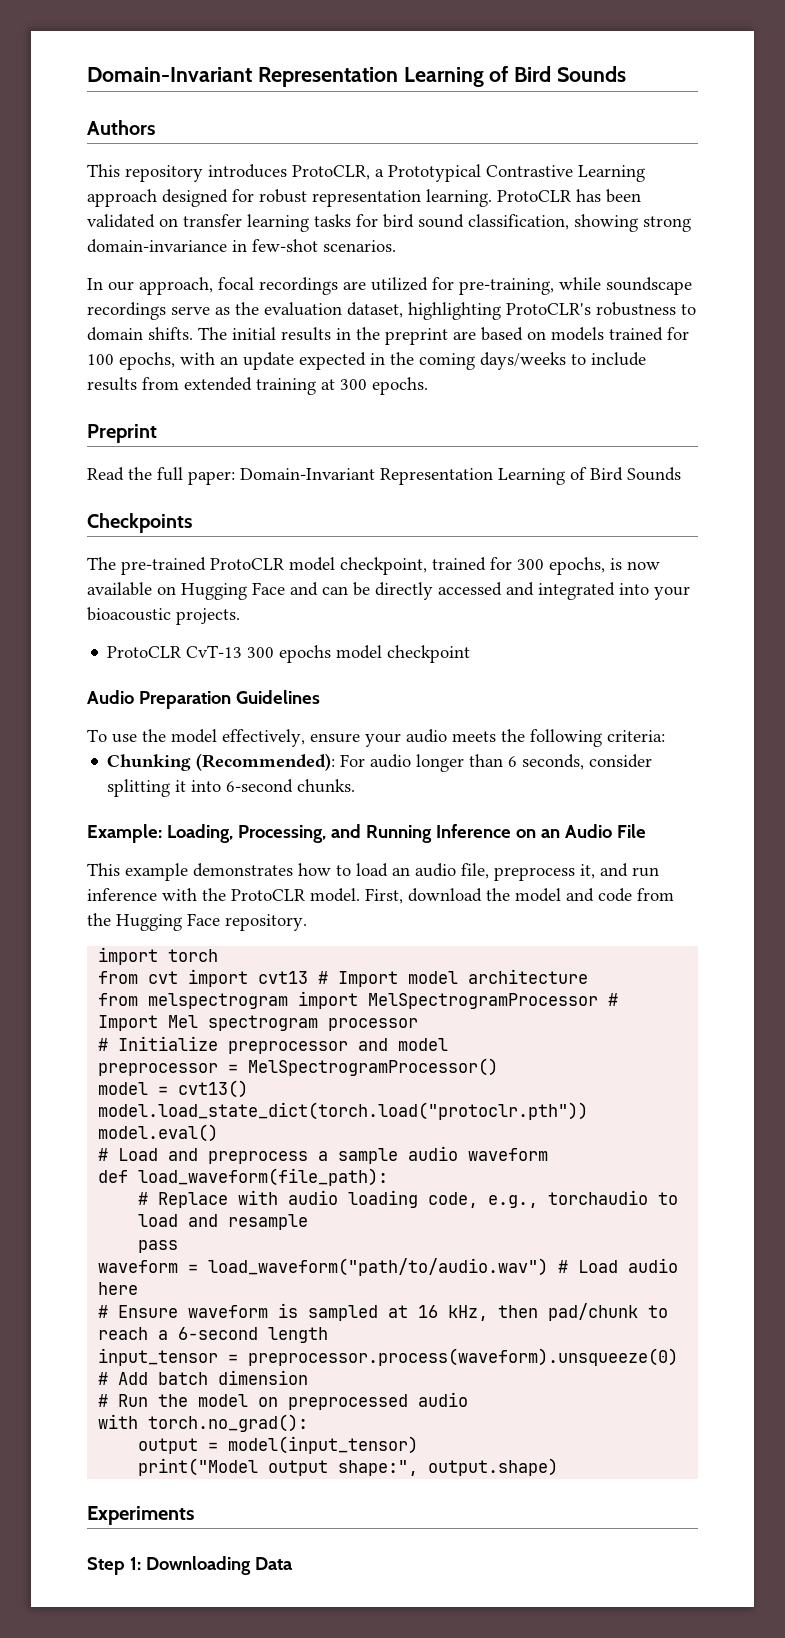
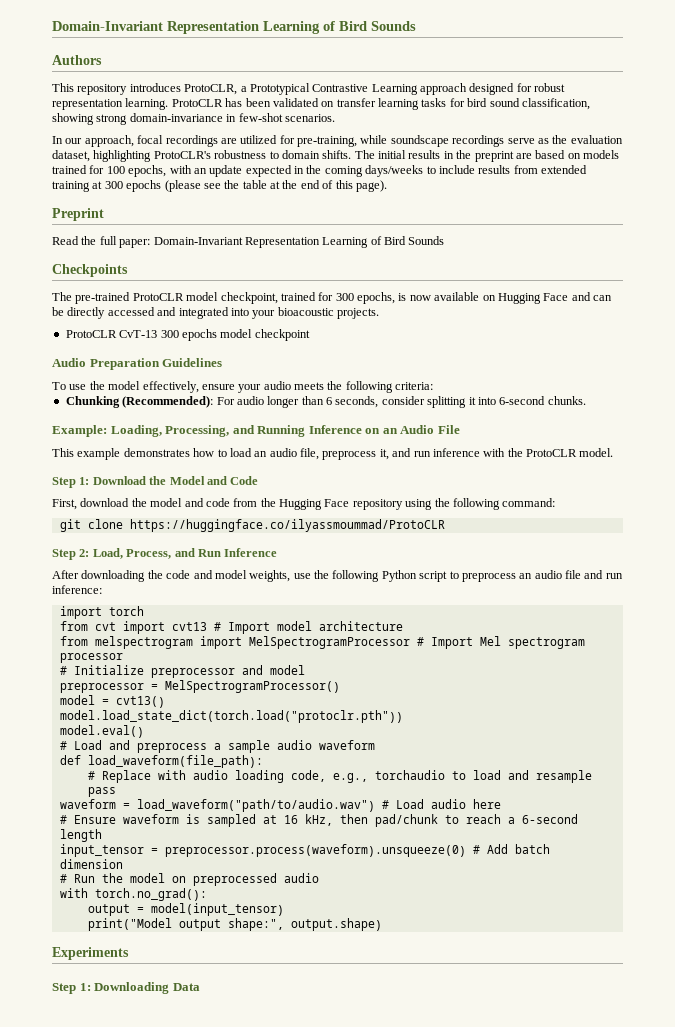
[372,377,428,395] epochs. -> [126,180,387,192] epochs (please see the table at the end of this page).
(360, 895) none -> [52,476,259,488] // Step 1: Download the Model and Code //
[225,914,307,931] repository. -> [352,498,556,510] [59,519,445,532] [52,548,278,560] [52,570,623,582] [52,585,102,594] repository using the following command: // git clone https://huggingface.co/ilyassmoummad/ProtoCLR // Step 2: Load, Process, and Run Inference // After downloading the code and model weights, use the following Python script to preprocess an audio file and run inference:

